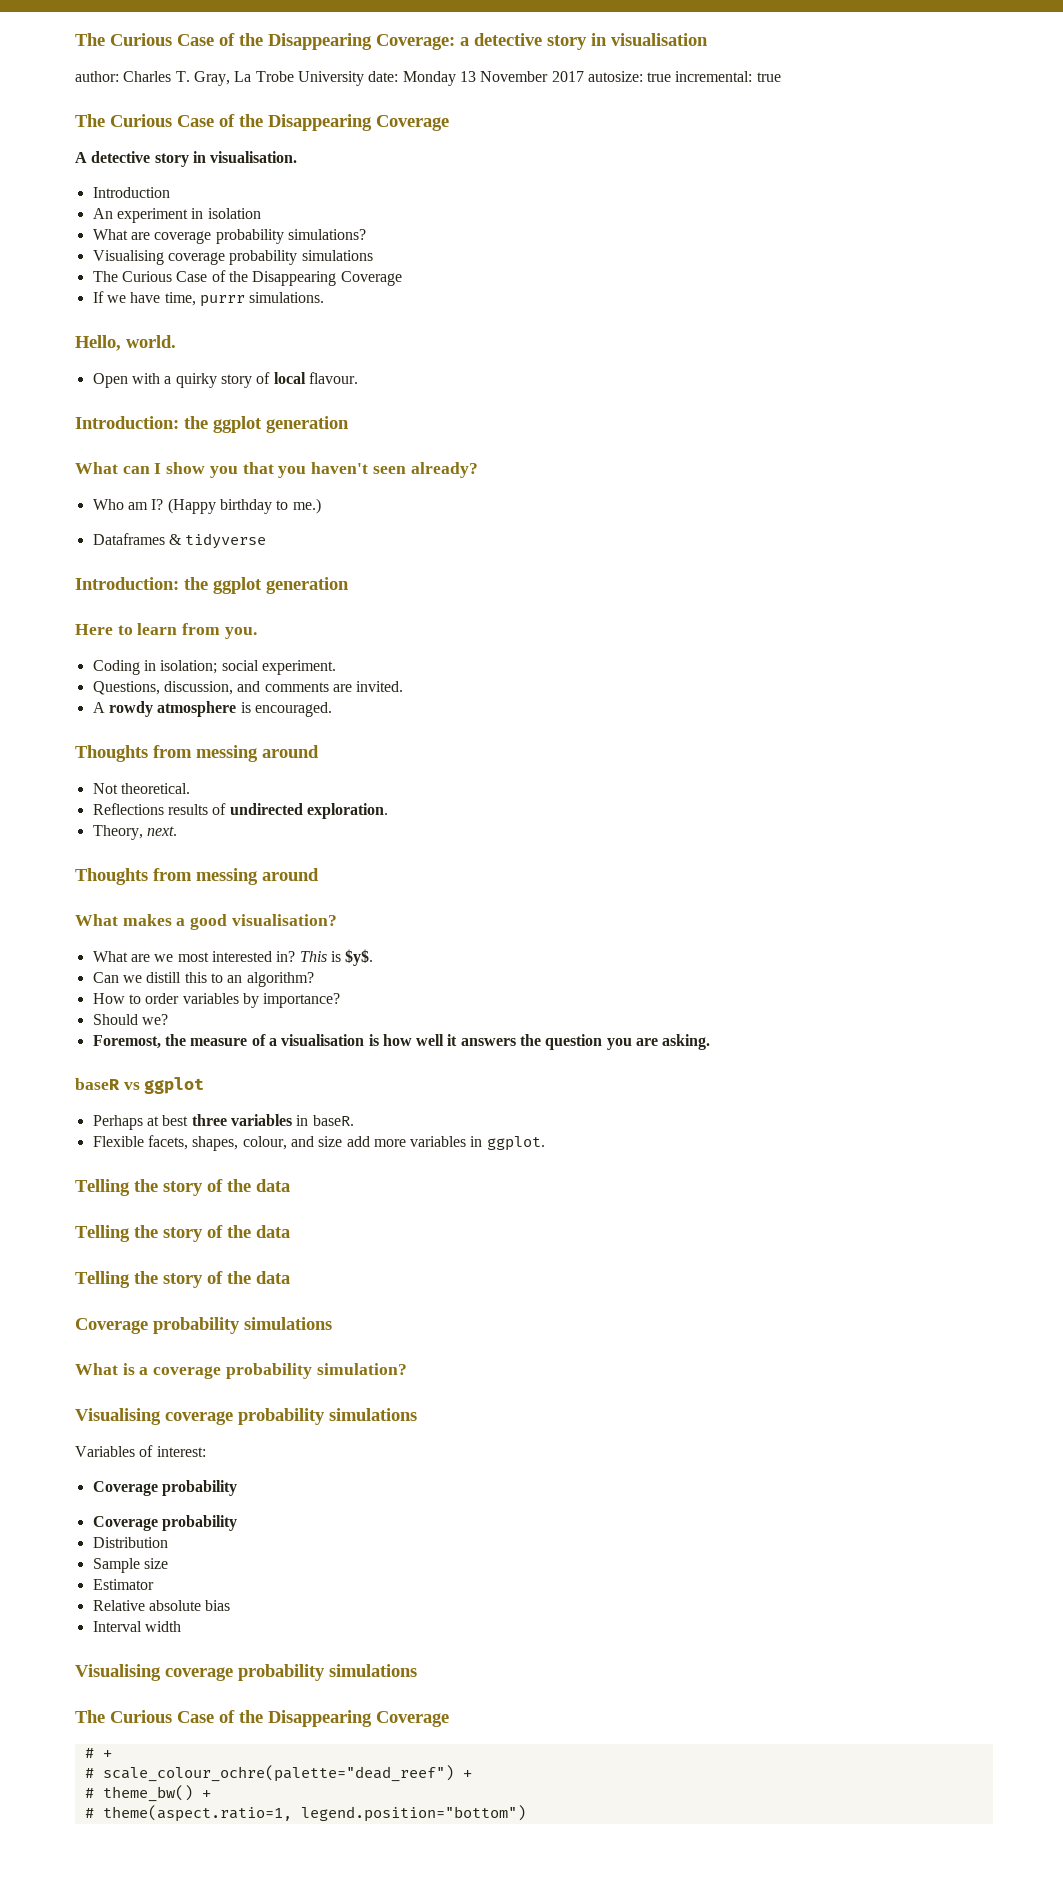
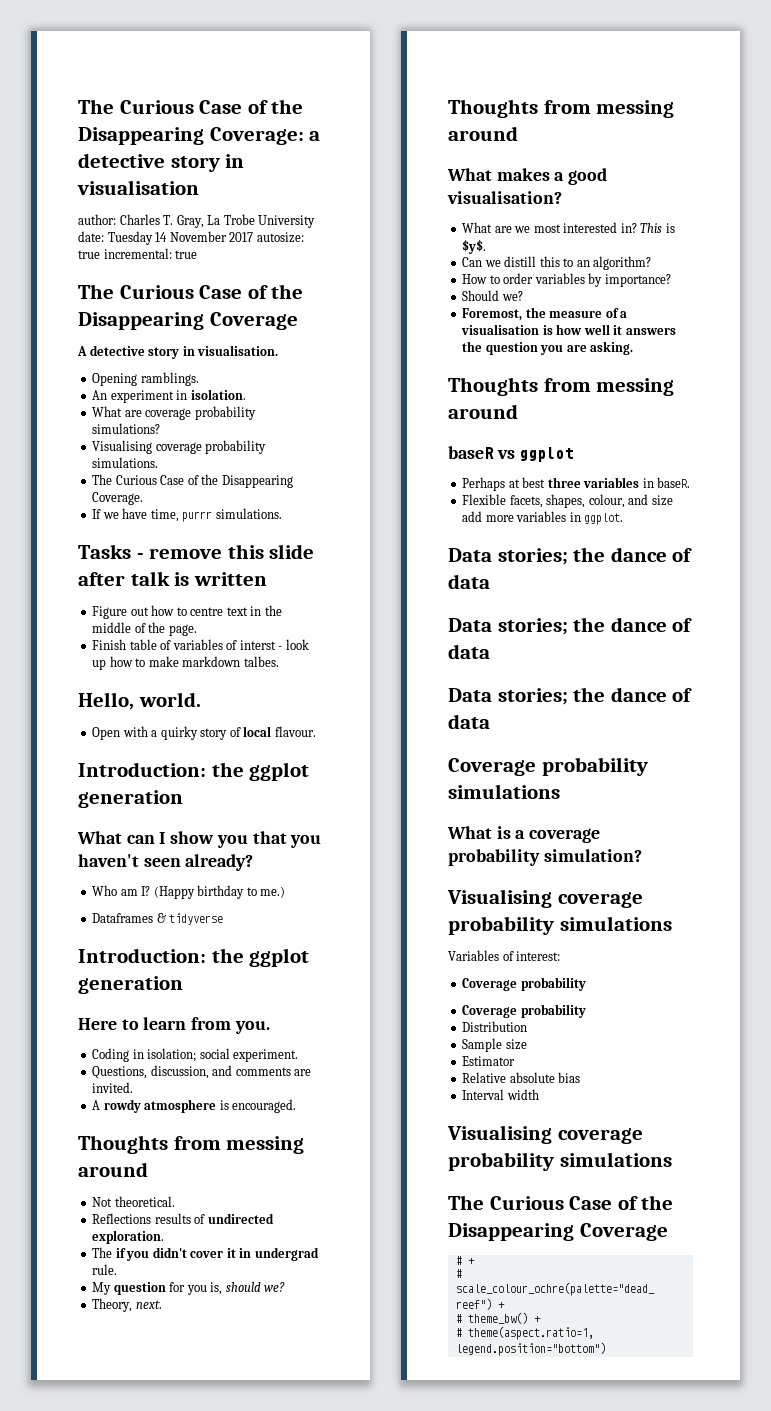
[402,71,476,86] Monday 13 -> [107,231,168,245] Tuesday 14
[92,187,170,198] Introduction -> [92,372,199,386] Opening ramblings.
[207,208,261,219] isolation -> [190,389,246,400] isolation.
[301,250,373,261] [92,270,402,286] simulations // The Curious Case of the Disappearing Coverage -> [92,457,159,468] [92,474,293,488] [92,492,144,505] simulations. // The Curious Case of the Disappearing Coverage.
(325, 297) none -> [78,544,315,559] [78,571,267,586] [92,605,282,619] [92,622,197,636] [92,639,309,650] [92,656,279,670] // Tasks - remove this slide after talk is written // Figure out how to centre text in the middle of the page. // Finish table of variables of interst - look up how to make markdown talbes.
(388, 811) none -> [92,1247,319,1261] [92,1264,118,1275] [92,1282,286,1295] // The if you didn't cover it in undergrad rule. // My question for you is, should we?
(711, 1042) none -> [448,377,675,396] [448,404,518,419] // Thoughts from messing around
[75,1179,290,1196] [75,1225,290,1242] [75,1271,251,1288] Telling the story of the data // Telling the story of the data // Telling the story of the -> [448,547,693,565] [448,574,490,589] [448,617,693,635] [448,644,490,659] [448,687,693,705] Data stories; the dance of data // Data stories; the dance of data // Data stories; the dance of

